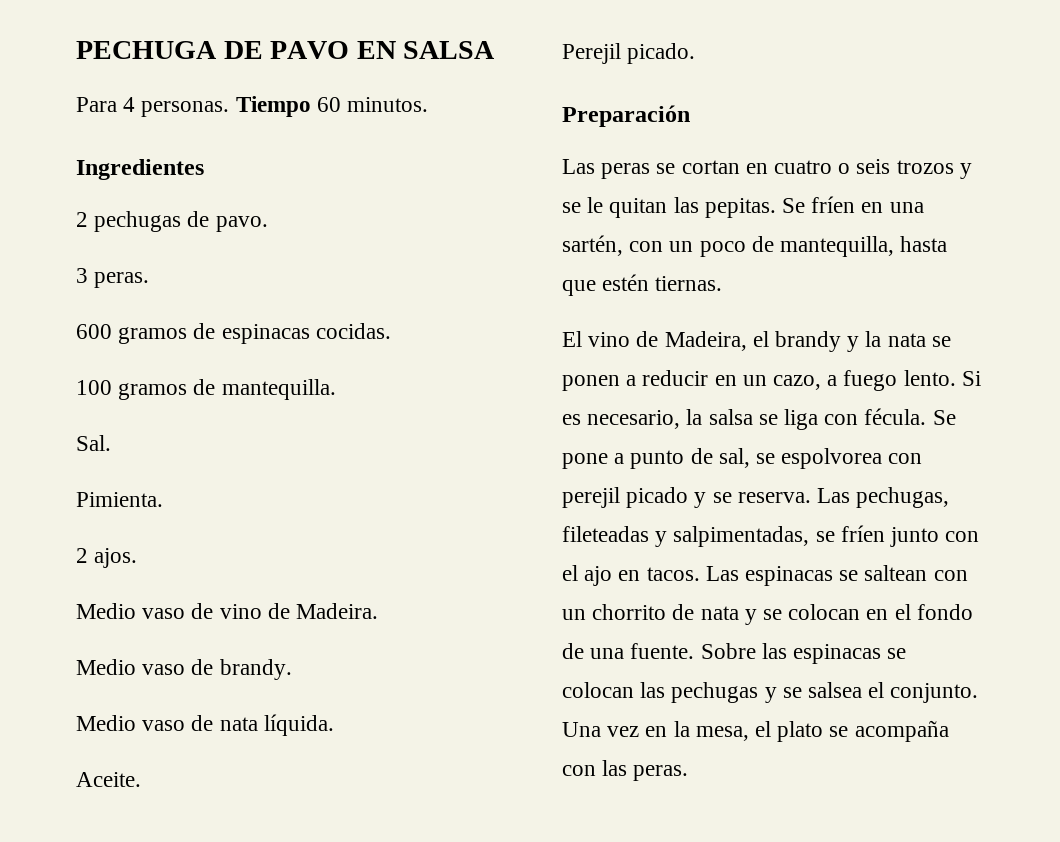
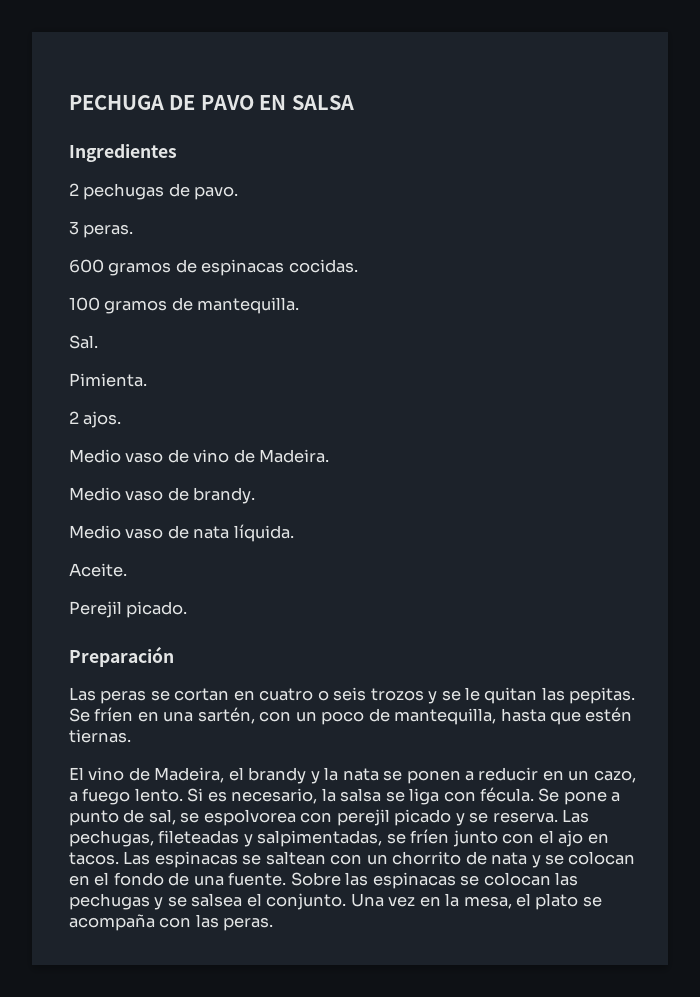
[76,96,429,117] // Para 4 personas. Tiempo 60 minutos. -> (354, 102) none

